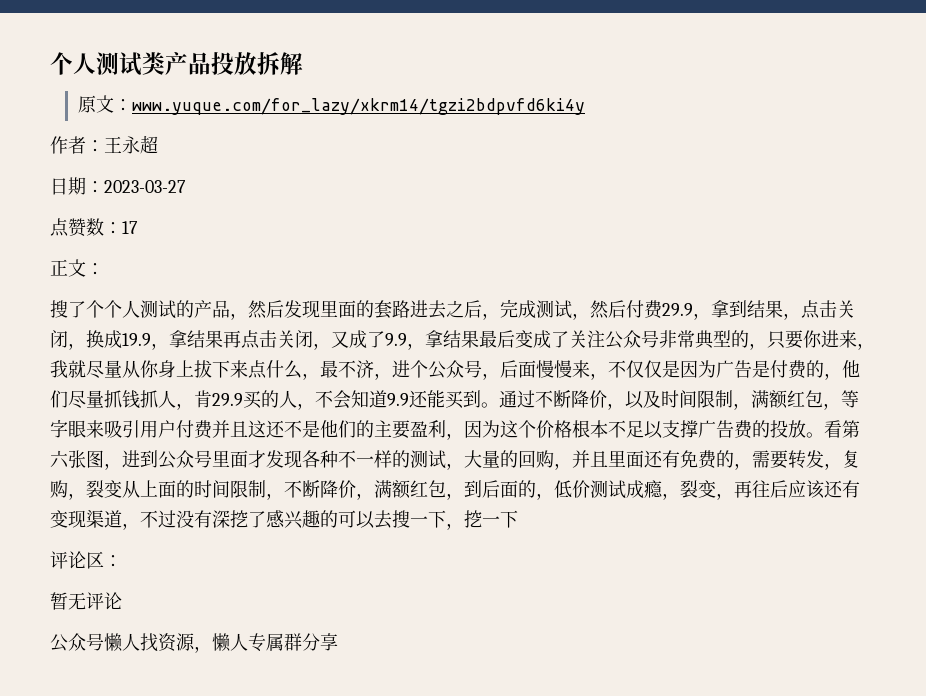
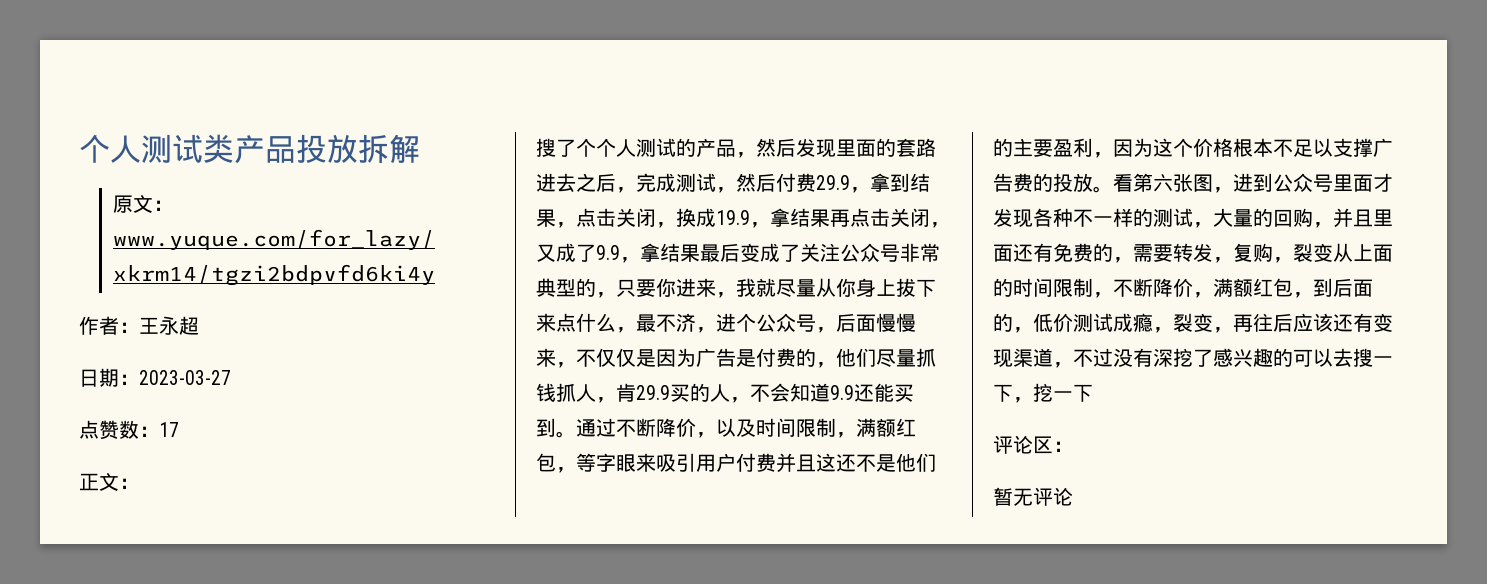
[50,633,338,653] // 公众号懒人找资源，懒人专属群分享 -> (1073, 496) none

